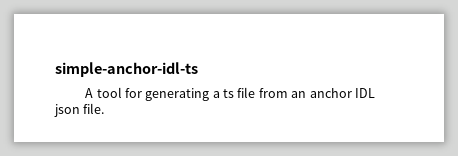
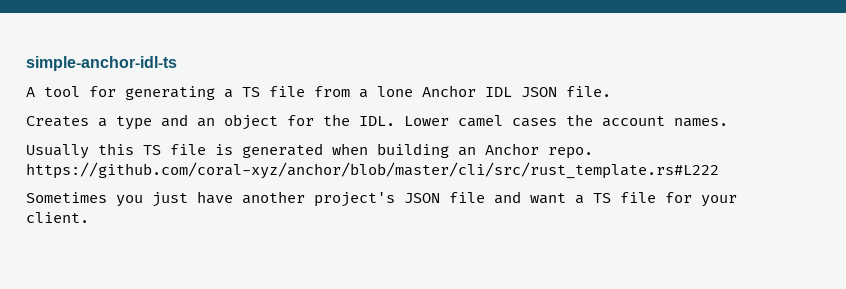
[223,89,235,98] ts -> [242,87,260,97] TS
[291,88,375,98] [54,103,105,117] an anchor IDL json file. -> [359,85,611,98] [26,114,728,130] [26,143,593,159] [26,162,719,179] [26,191,737,207] [26,212,89,223] a lone Anchor IDL JSON file. // Creates a type and an object for the IDL. Lower camel cases the account names. // Usually this TS file is generated when building an Anchor repo. https://github.com/coral-xyz/anchor/blob/master/cli/src/rust_template.rs#L222 // Sometimes you just have another project's JSON file and want a TS file for your client.

